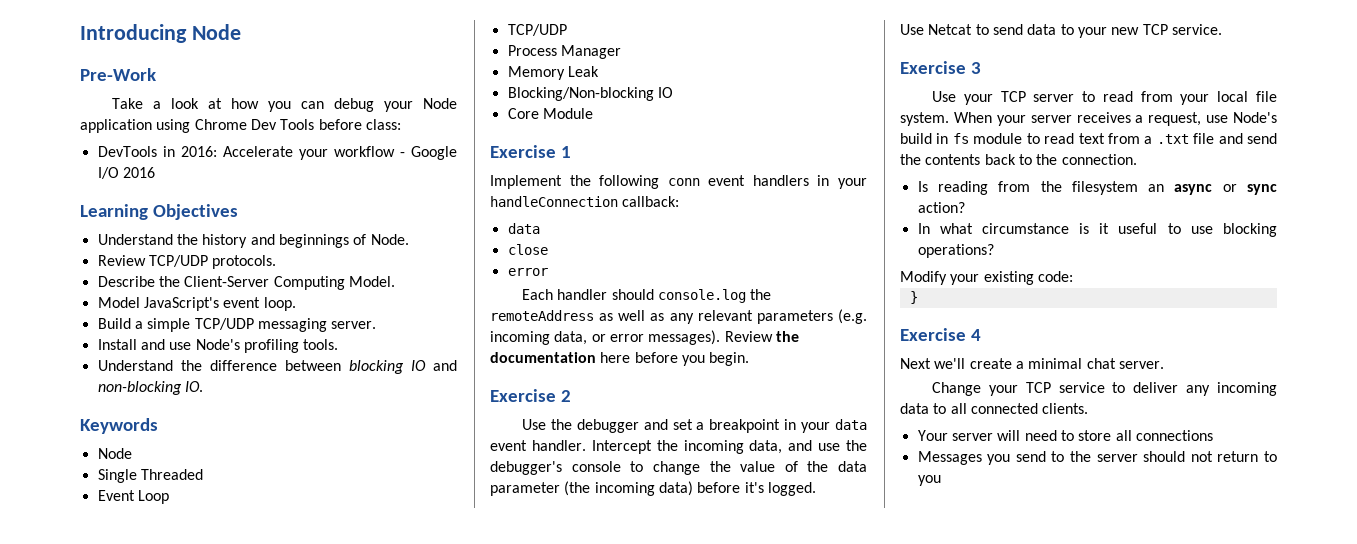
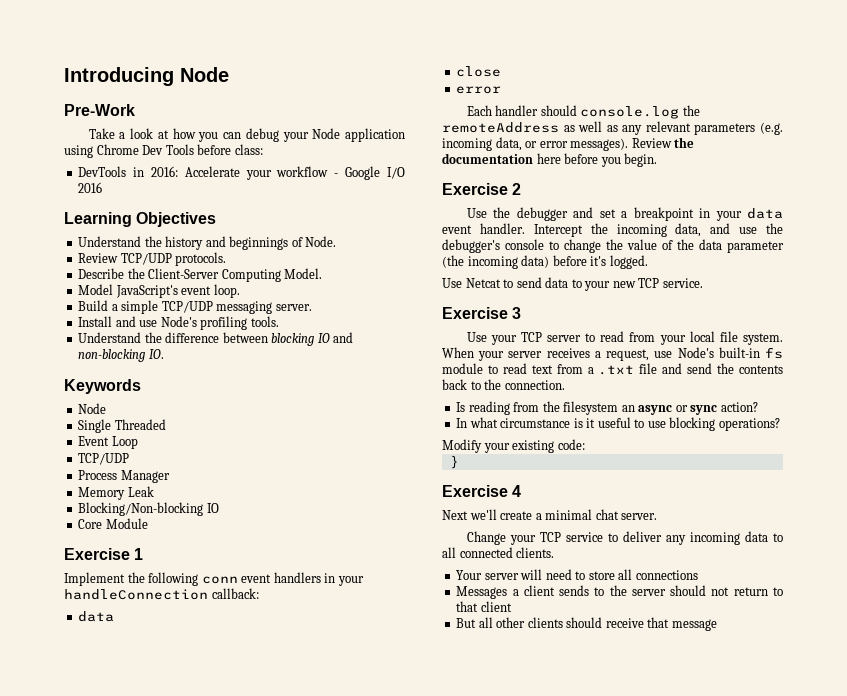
[900,133,949,144] build in -> [718,347,760,358] built-in
[987,451,1046,465] you send -> [512,585,590,596] a client sends
[917,475,941,486] you -> [456,601,512,612] [456,617,717,631] that client // But all other clients should receive that message

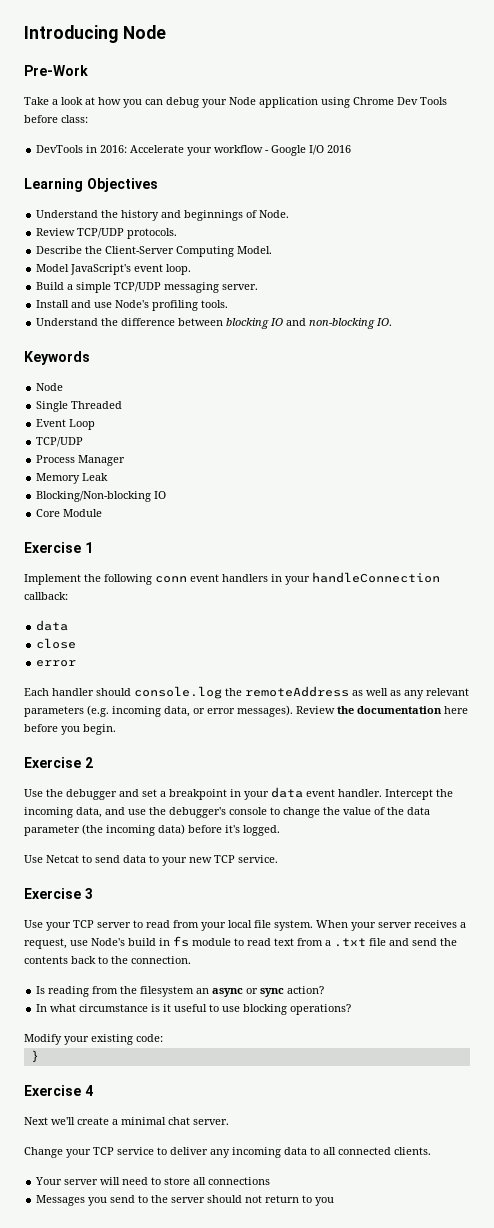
[718,347,760,358] built-in -> [128,938,170,946] build in
[512,585,590,596] a client sends -> [88,1195,136,1206] you send
[456,601,512,612] [456,617,717,631] that client // But all other clients should receive that message -> [315,1197,335,1206] you

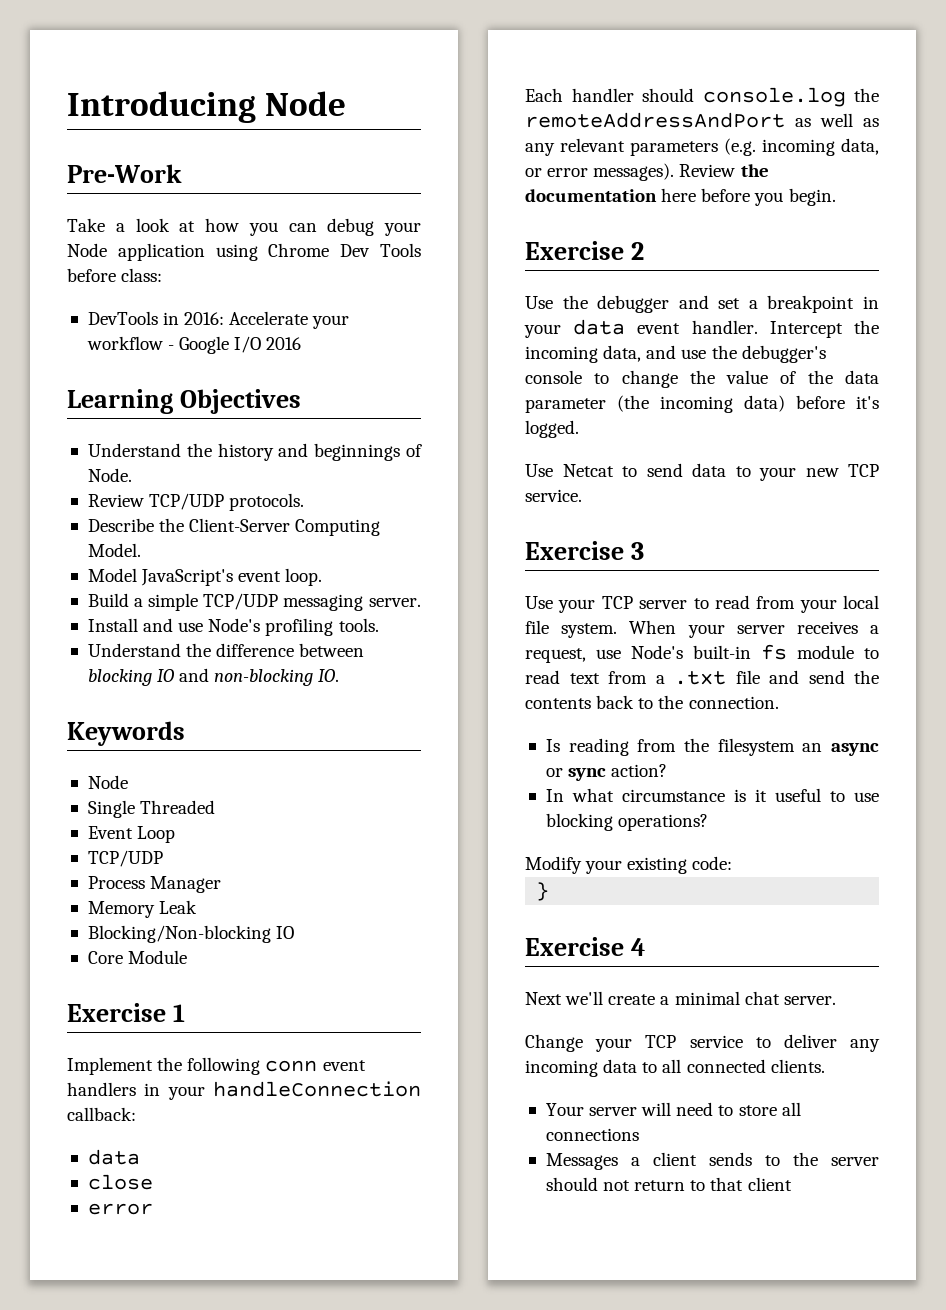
[245,686,349,697] remoteAddress -> [525,112,785,128] remoteAddressAndPort
[128,938,170,946] build in -> [693,645,751,659] built-in
[88,1195,136,1206] you send -> [630,1152,752,1166] a client sends
[315,1197,335,1206] you -> [710,1177,792,1191] that client

